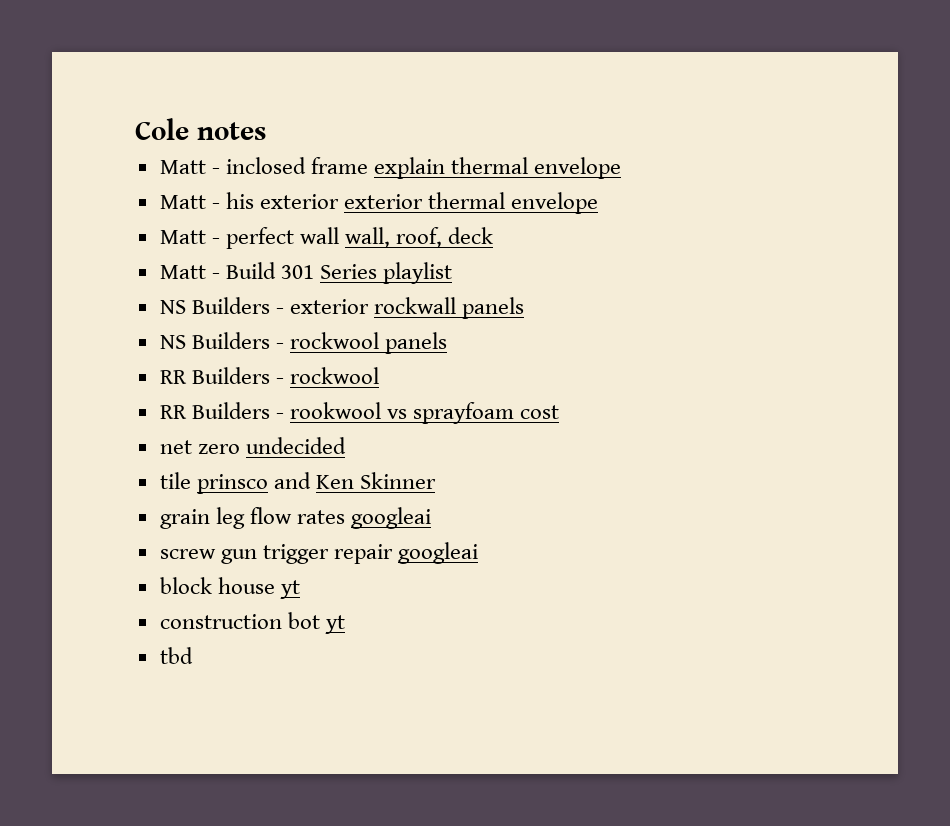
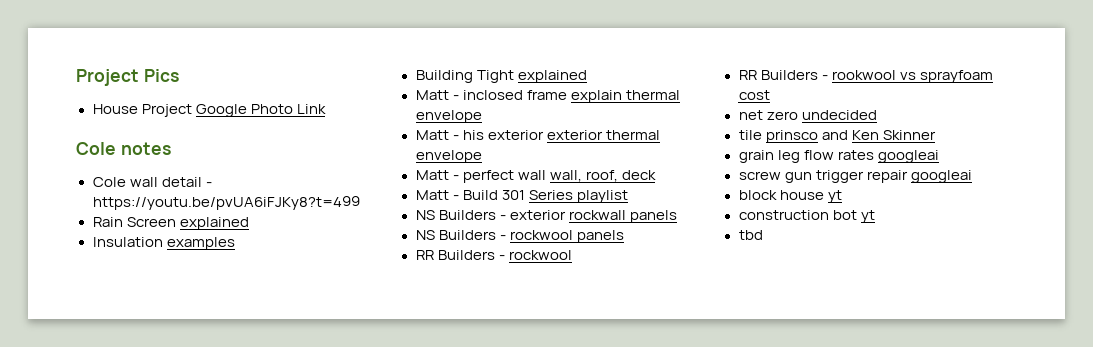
[135,118,266,140] Cole notes -> [76,69,179,86] [92,104,326,117] [76,142,171,155] [92,177,212,187] [92,196,360,210] [92,217,249,230] [92,237,235,250] [415,70,587,83] Project Pics // House Project Google Photo Link // Cole notes // Cole wall detail - https://youtu.be/pvUA6iFJKy8?t=499 // Rain Screen explained // Insulation examples // Building Tight explained

